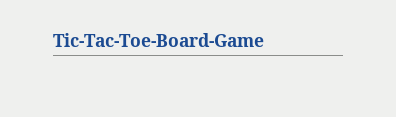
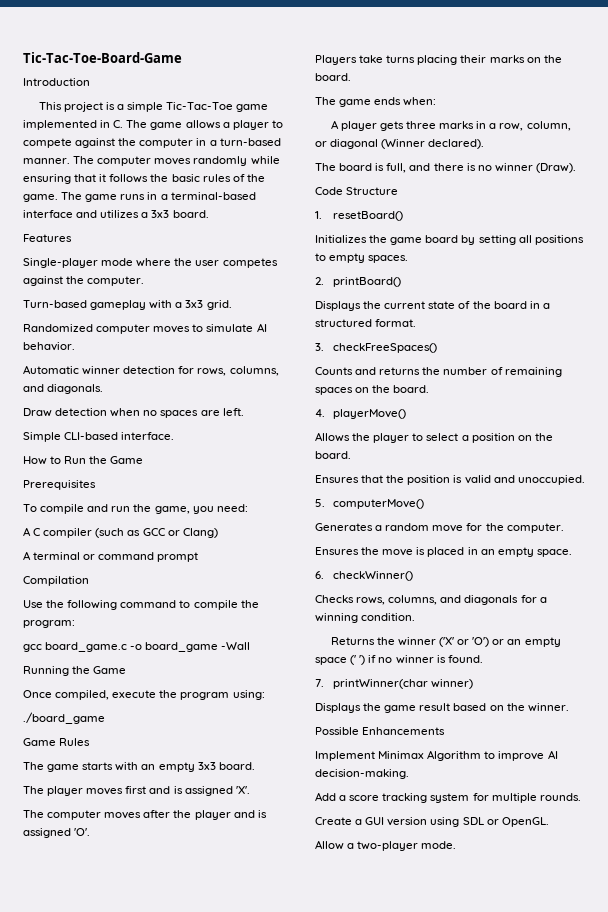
(264, 40) none -> [23,78,90,86] [38,102,269,112] [23,120,283,130] [23,138,281,148] [23,156,280,166] [23,174,265,184] [23,192,256,202] [23,210,209,218] [23,234,72,242] [23,258,278,268] [23,276,145,286] [23,300,232,310] [23,323,267,334] [23,342,75,351] [23,365,279,376] [23,384,104,394] [23,408,244,418] [23,432,175,442] [23,456,144,465] [23,480,96,490] [23,504,248,514] [23,527,218,538] [23,551,199,562] [23,576,89,586] [23,600,259,610] [23,620,75,628] [23,642,251,652] [23,666,127,676] [23,690,265,700] [23,712,105,724] [23,738,91,746] [23,762,255,772] [23,786,250,796] [23,810,267,820] [23,828,91,838] [315,55,562,65] [315,73,351,81] [315,97,437,107] [330,120,571,131] [315,139,485,149] [315,163,576,173] [315,187,399,195] [315,211,403,221] [315,235,584,245] [315,253,409,263] [315,277,401,287] [315,301,550,311] [315,319,417,327] [315,343,437,353] [315,367,562,377] [315,385,430,395] [315,409,406,419] [315,432,553,443] [315,451,351,459] [315,475,585,485] [315,499,424,509] [315,523,564,533] [315,547,572,557] [315,571,413,581] [315,595,547,605] [315,613,416,623] [330,637,561,647] [315,655,483,665] [315,679,474,689] [315,703,569,713] [315,727,446,735] [315,750,558,761] [315,769,409,779] [315,792,581,803] [315,817,549,827] [315,840,457,851] // Introduction // This project is a simple Tic-Tac-Toe game implemented in C. The game allows a player to compete against the computer in a turn-based manner. The computer moves randomly while ensuring that it follows the basic rules of the game. The game runs in a terminal-based interface and utilizes a 3x3 board. // Features // Single-player mode where the user competes against the computer. // Turn-based gameplay with a 3x3 grid. // Randomized computer moves to simulate AI behavior. // Automatic winner detection for rows, columns, and diagonals. // Draw detection when no spaces are left. // Simple CLI-based interface. // How to Run the Game // Prerequisites // To compile and run the game, you need: // A C compiler (such as GCC or Clang) // A terminal or command prompt // Compilation // Use the following command to compile the program: // gcc board_game.c -o board_game -Wall // Running the Game // Once compiled, execute the program using: // ./board_game // Game Rules // The game starts with an empty 3x3 board. // The player moves first and is assigned 'X'. // The computer moves after the player and is assigned 'O'. // Players take turns placing their marks on the board. // The game ends when: // A player gets three marks in a row, column, or diagonal (Winner declared). // The board is full, and there is no winner (Draw). // Code Structure // 1. resetBoard() // Initializes the game board by setting all positions to empty spaces. // 2. printBoard() // Displays the current state of the board in a structured format. // 3. checkFreeSpaces() // Counts and returns the number of remaining spaces on the board. // 4. playerMove() // Allows the player to select a position on the board. // Ensures that the position is valid and unoccupied. // 5. computerMove() // Generates a random move for the computer. // Ensures the move is placed in an empty space. // 6. checkWinner() // Checks rows, columns, and diagonals for a winning condition. // Returns the winner ('X' or 'O') or an empty space (' ') if no winner is found. // 7. printWinner(char winner) // Displays the game result based on the winner. // Possible Enhancements // Implement Minimax Algorithm to improve AI decision-making. // Add a score tracking system for multiple rounds. // Create a GUI version using SDL or OpenGL. // Allow a two-player mode.

